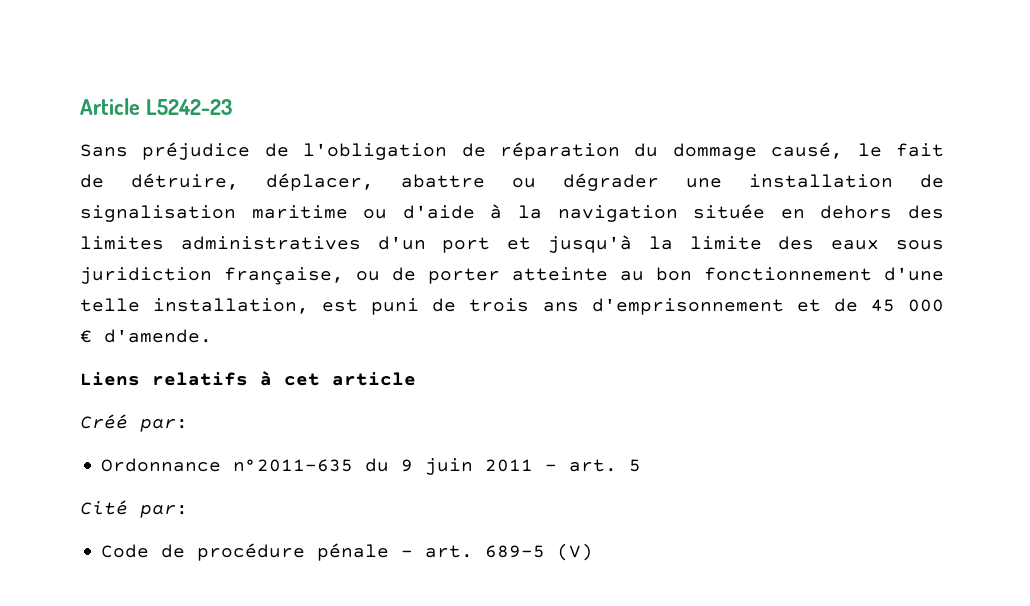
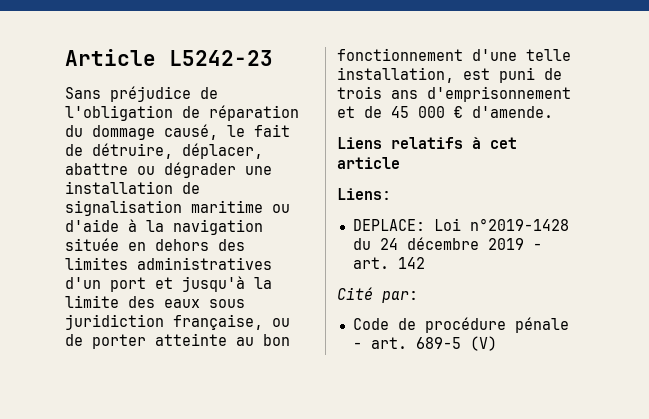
[80,414,188,432] [101,458,642,475] Créé par: // Ordonnance n°2011-635 du 9 juin 2011 - art. 5 -> [337,188,391,200] [352,218,569,231] [352,237,542,250] [352,257,425,269] Liens: // DEPLACE: Loi n°2019-1428 du 24 décembre 2019 - art. 142

